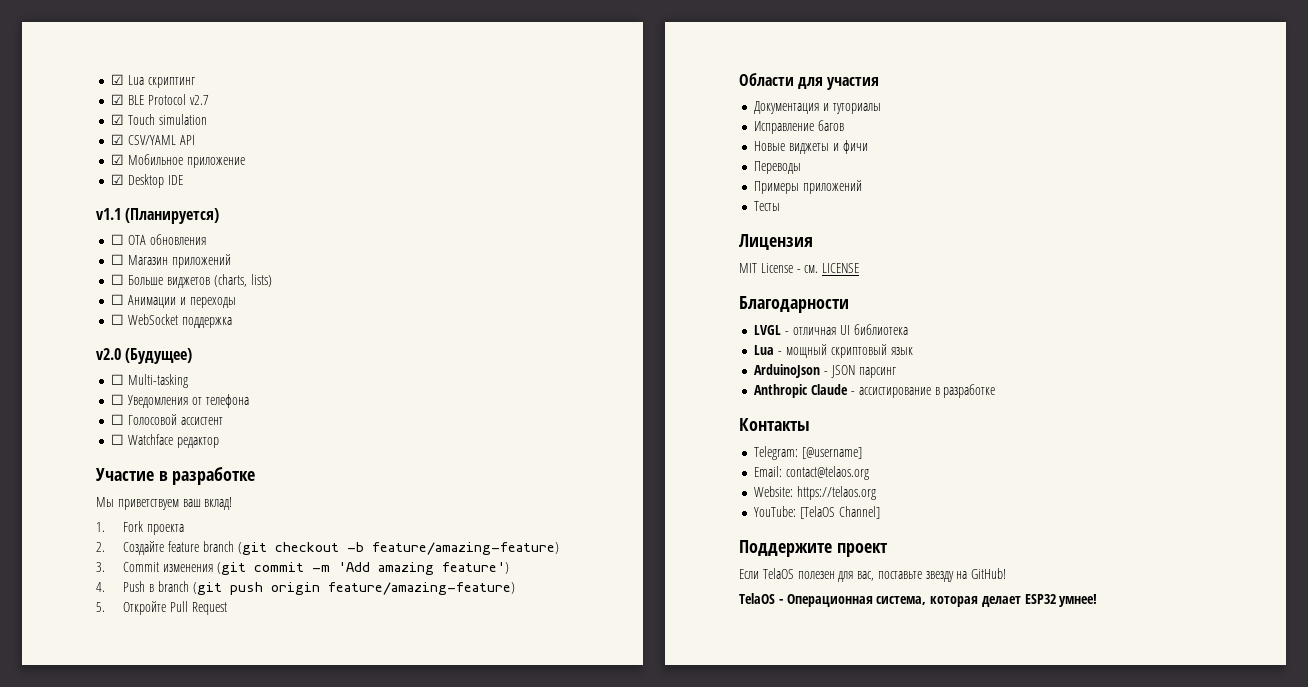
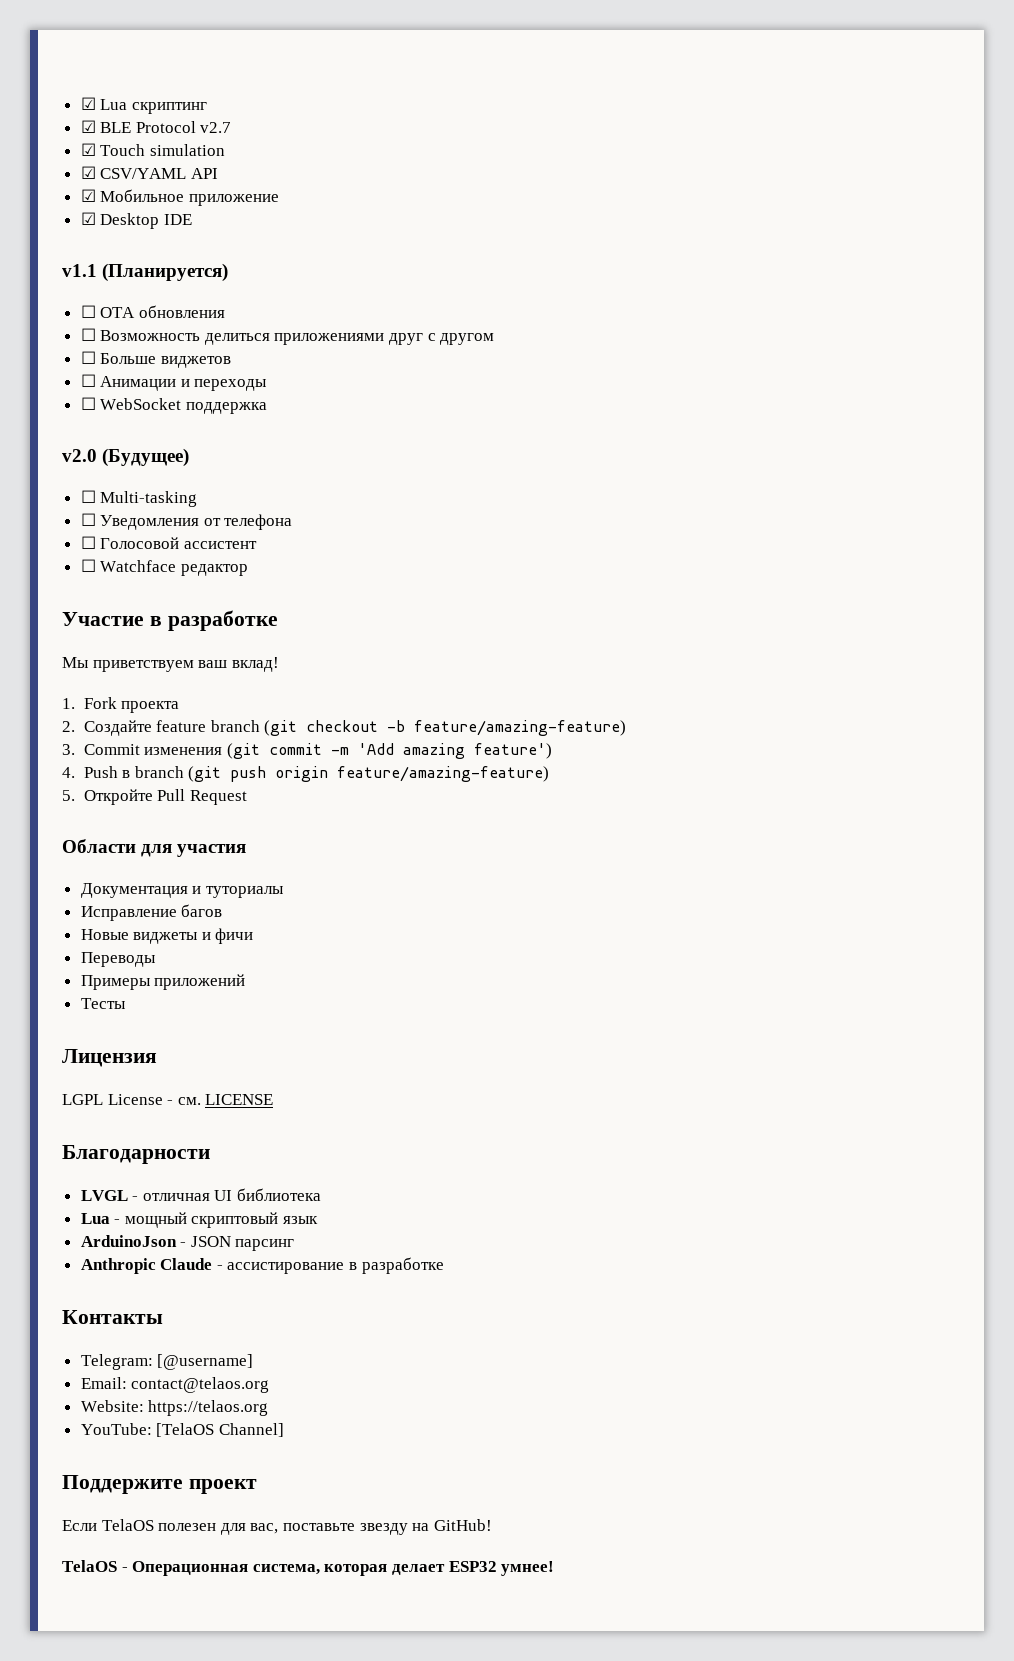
[128,254,231,268] Магазин приложений -> [100,330,495,345] Возможность делиться приложениями друг с другом
[213,274,272,287] (charts, lists) -> (231, 362) none
[739,263,757,273] MIT -> [62,1094,103,1105] LGPL

